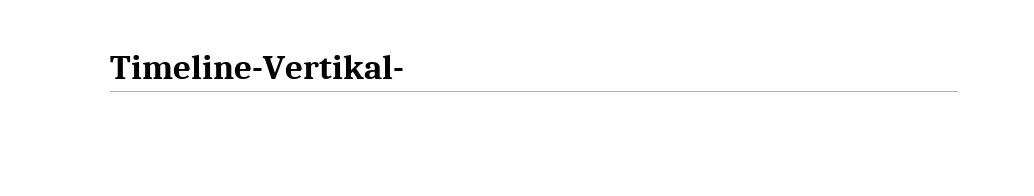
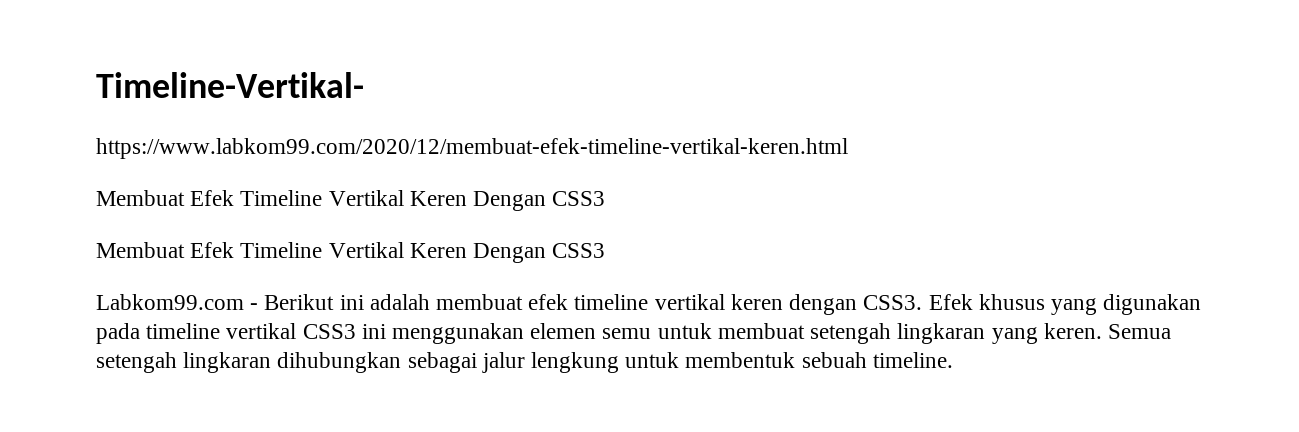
(404, 66) none -> [96,138,848,159] [96,190,606,211] [96,242,606,263] [96,294,1202,315] [96,323,1171,344] [96,352,953,373] // https://www.labkom99.com/2020/12/membuat-efek-timeline-vertikal-keren.html // Membuat Efek Timeline Vertikal Keren Dengan CSS3 // Membuat Efek Timeline Vertikal Keren Dengan CSS3 // Labkom99.com - Berikut ini adalah membuat efek timeline vertikal keren dengan CSS3. Efek khusus yang digunakan pada timeline vertikal CSS3 ini menggunakan elemen semu untuk membuat setengah lingkaran yang keren. Semua setengah lingkaran dihubungkan sebagai jalur lengkung untuk membentuk sebuah timeline.

